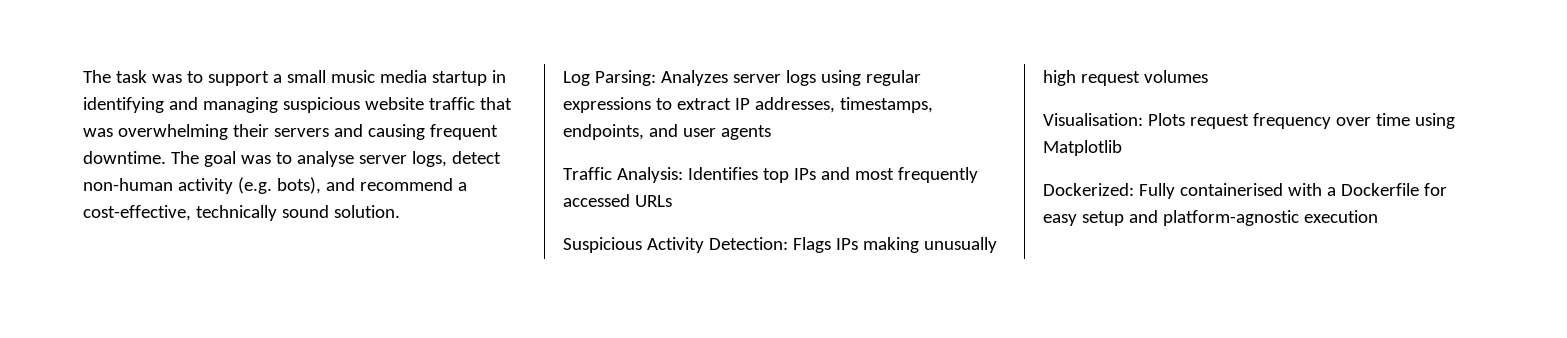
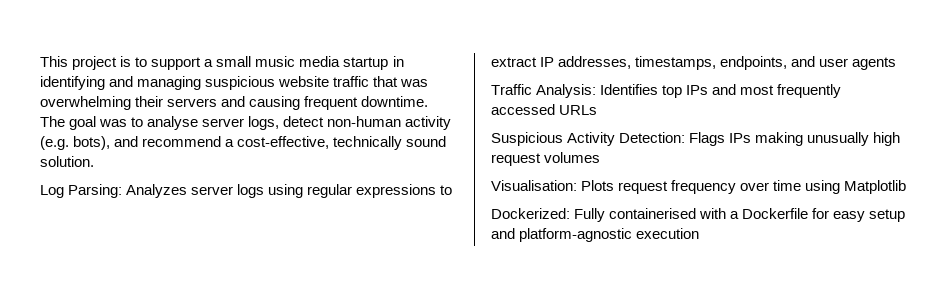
[83,70,182,83] The task was -> [40,56,132,70] This project is

